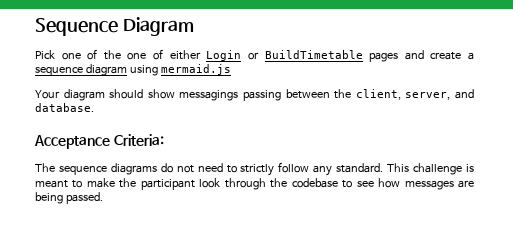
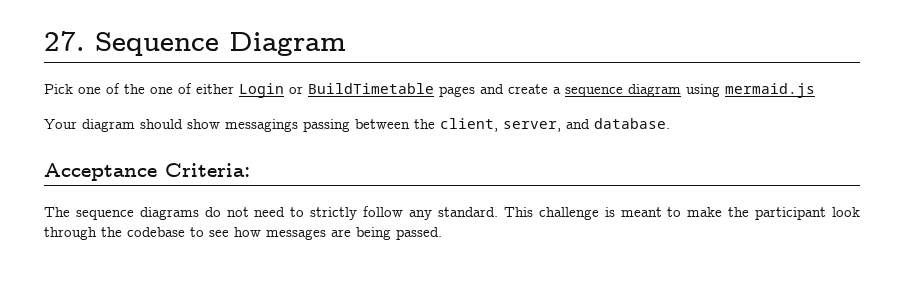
(35, 27) none -> [44,31,85,51] 27.

